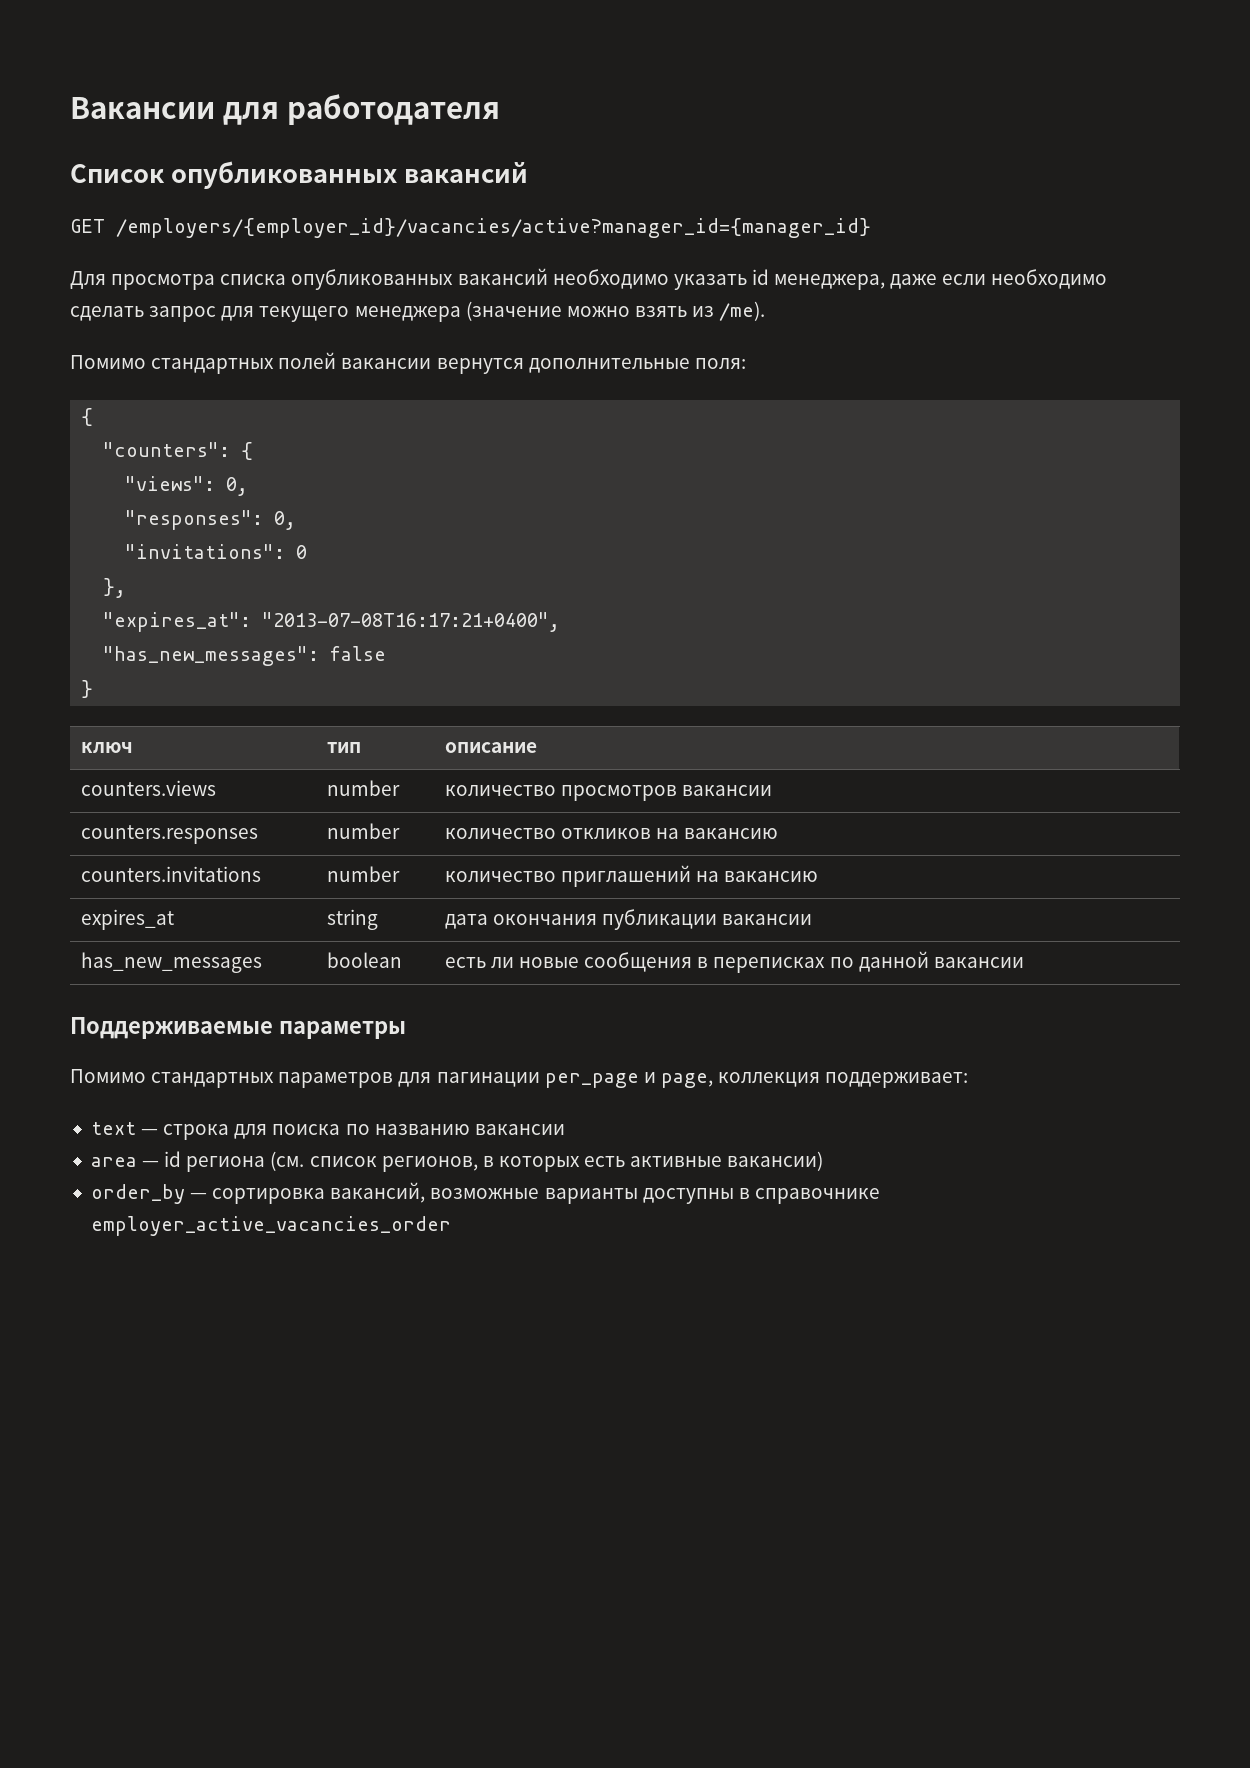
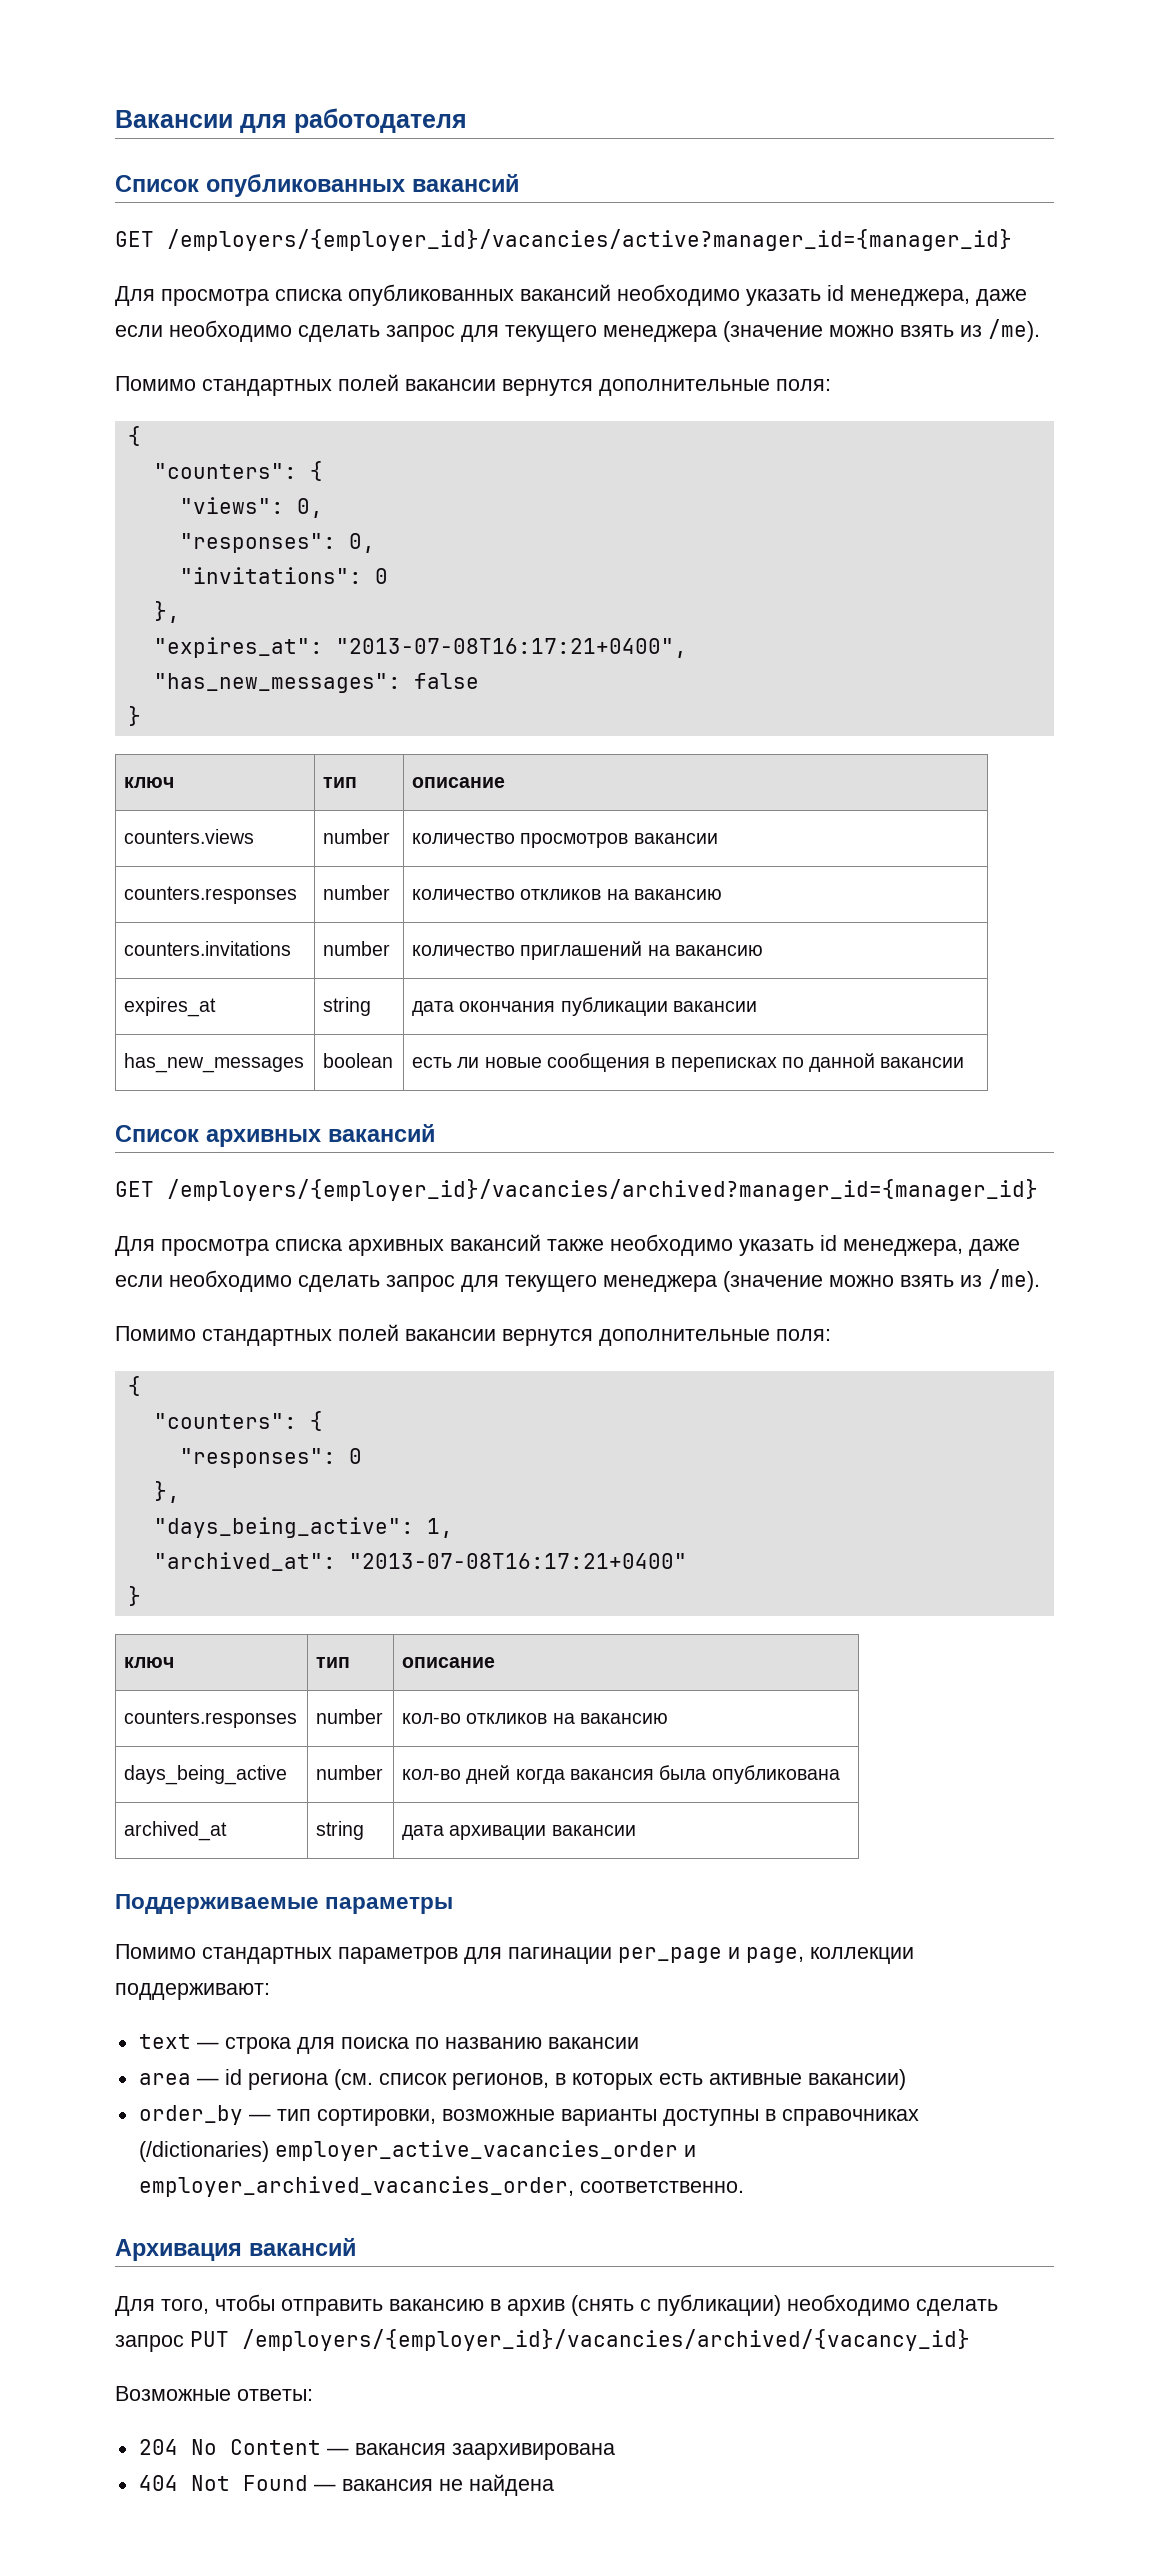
(1024, 962) none -> [115,1124,435,1147] [115,1179,1038,1201] [115,1234,1020,1256] [115,1269,1040,1292] [115,1324,831,1346] [127,1376,141,1396] [153,1411,323,1431] [179,1448,362,1468] [153,1481,180,1503] [153,1517,453,1538] [153,1552,687,1571] [127,1586,141,1606] [124,1657,175,1668] [316,1657,351,1668] [402,1657,496,1668] [124,1710,298,1728] [316,1709,384,1724] [402,1713,668,1724] [124,1765,288,1785] [316,1765,384,1780] [402,1765,840,1784] [124,1821,228,1841] [316,1821,365,1840] [402,1825,636,1840] // Список архивных вакансий // GET /employers/{employer_id}/vacancies/archived?manager_id={manager_id} // Для просмотра списка архивных вакансий также необходимо указать id менеджера, даже если необходимо сделать запрос для текущего менеджера (значение можно взять из /me). // Помимо стандартных полей вакансии вернутся дополнительные поля: // { // "counters": { // "responses": 0 // }, // "days_being_active": 1, // "archived_at": "2013-07-08T16:17:21+0400" // } // ключ | тип | описание // counters.responses | number | кол-во откликов на вакансию // days_being_active | number | кол-во дней когда вакансия была опубликована // archived_at | string | дата архивации вакансии
[718,1072,969,1088] коллекция поддерживает: -> [810,1947,914,1964] [115,1983,270,2000] коллекции поддерживают:
[212,1182,426,1204] сортировка вакансий, -> [276,2109,436,2126] тип сортировки,
[754,1188,880,1204] [90,1216,451,1236] справочнике employer_active_vacancies_order -> [781,2109,919,2126] [138,2140,696,2162] [138,2176,744,2197] [115,2238,356,2261] [115,2294,998,2316] [115,2329,970,2352] [115,2386,313,2401] [138,2439,615,2460] [138,2474,554,2496] справочниках (/dictionaries) employer_active_vacancies_order и employer_archived_vacancies_order, соответственно. // Архивация вакансий // Для того, чтобы отправить вакансию в архив (снять с публикации) необходимо сделать запрос PUT /employers/{employer_id}/vacancies/archived/{vacancy_id} // Возможные ответы: // 204 No Content — вакансия заархивирована // 404 Not Found — вакансия не найдена

